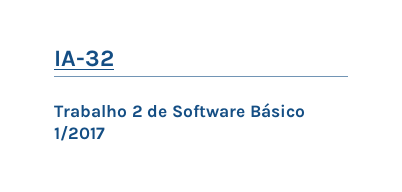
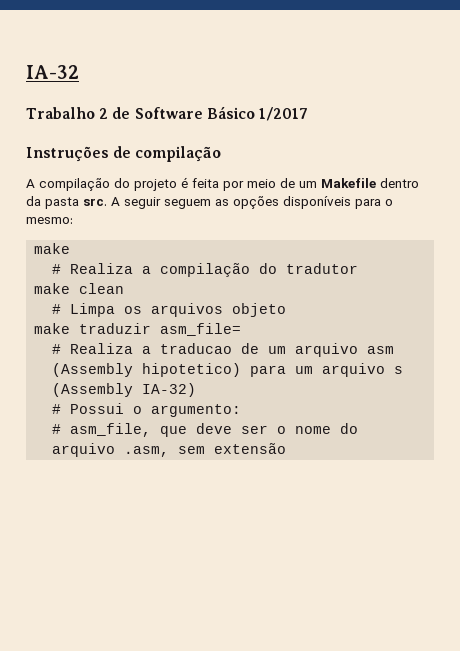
(105, 133) none -> [26,146,222,162] [26,177,419,191] [26,196,393,209] [26,217,73,224] [34,243,71,254] [52,263,359,277] [34,283,125,294] [52,303,287,317] [34,323,242,336] [52,343,395,357] [52,363,404,377] [52,383,197,397] [52,403,242,417] [52,423,359,437] [52,443,287,457] // Instruções de compilação // A compilação do projeto é feita por meio de um Makefile dentro da pasta src. A seguir seguem as opções disponíveis para o mesmo: // make // # Realiza a compilação do tradutor // make clean // # Limpa os arquivos objeto // make traduzir asm_file= // # Realiza a traducao de um arquivo asm (Assembly hipotetico) para um arquivo s (Assembly IA-32) // # Possui o argumento: // # asm_file, que deve ser o nome do arquivo .asm, sem extensão

